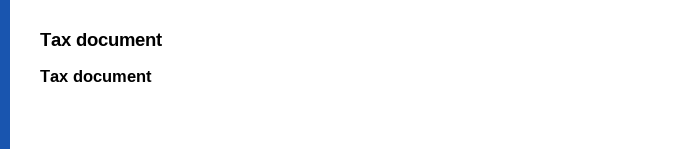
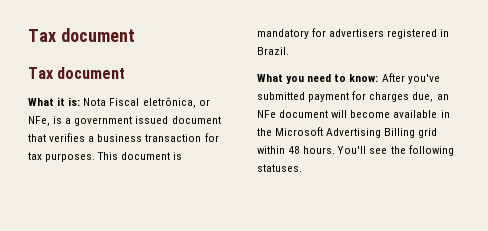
(152, 76) none -> [28,97,210,108] [28,116,221,126] [28,133,219,142] [28,152,183,162] [257,28,450,39] [257,47,289,55] [257,73,440,84] [257,91,449,102] [257,110,450,118] [257,127,438,138] [257,145,454,156] [257,164,302,172] // What it is: Nota Fiscal eletrônica, or NFe, is a government issued document that verifies a business transaction for tax purposes. This document is mandatory for advertisers registered in Brazil. // What you need to know: After you've submitted payment for charges due, an NFe document will become available in the Microsoft Advertising Billing grid within 48 hours. You'll see the following statuses.

